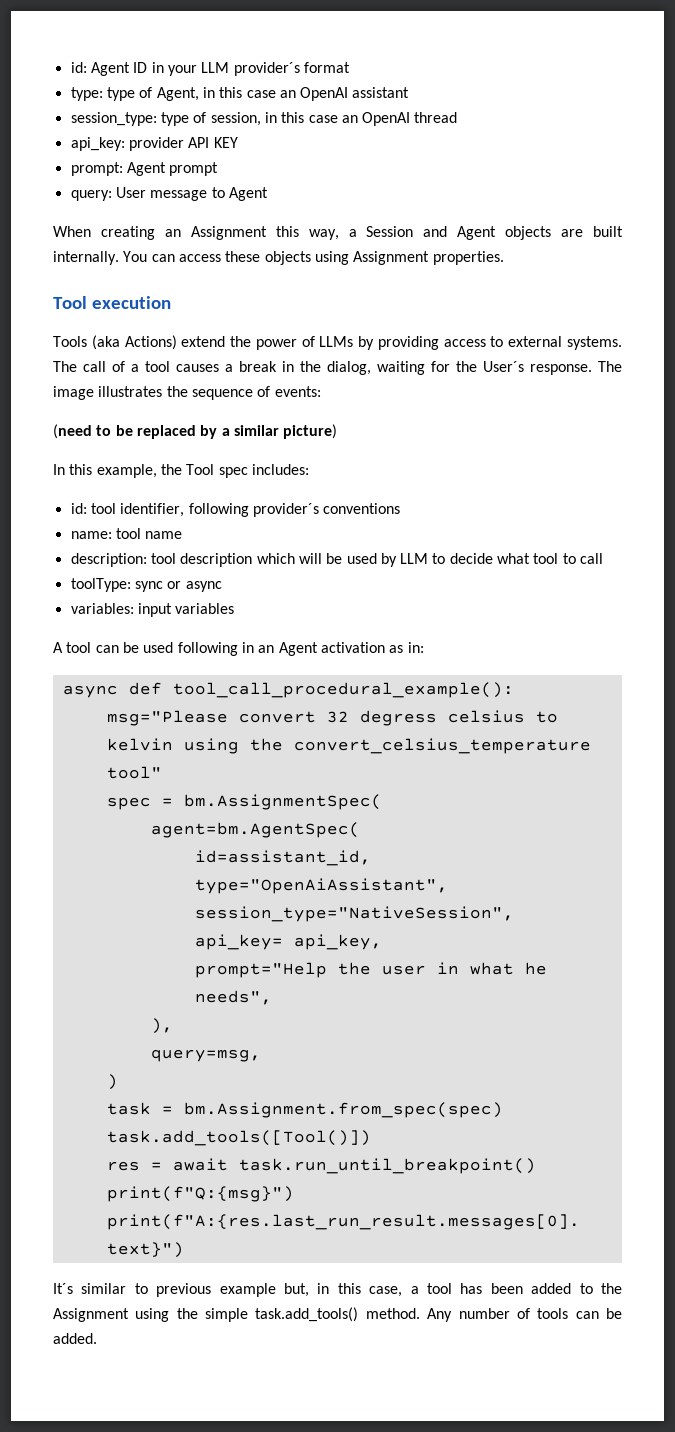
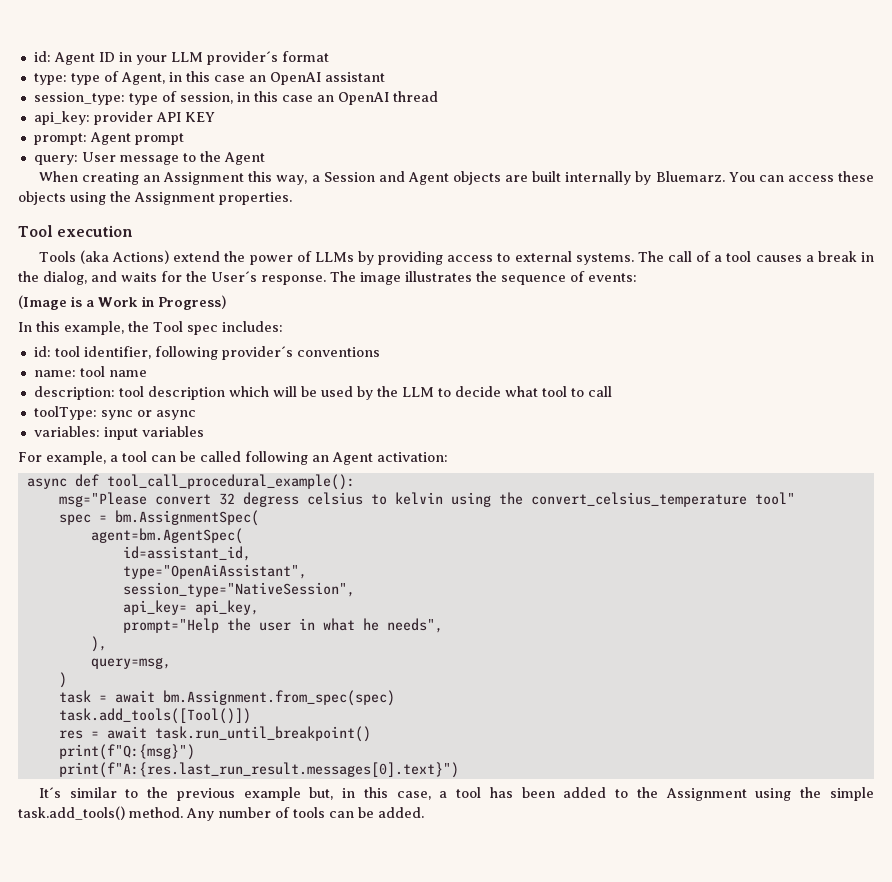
(225, 192) none -> [199,151,221,162] the
[53,251,119,265] internally. -> [565,171,725,185] internally by Bluemarz.
(349, 258) none -> [110,191,131,202] the
[377,361,425,375] waiting -> [91,271,157,282] and waits
[53,424,338,439] (need to be replaced by a similar picture) -> [18,295,226,310] (Image is a Work in Progress)
(397, 560) none -> [376,386,398,397] the
[53,642,424,656] A tool can be used following in an Agent activation as in: -> [18,451,448,465] For example, a tool can be called following an Agent activation:
(173, 1110) none -> [114,690,155,703] await
(148, 1288) none -> [147,787,169,798] the

